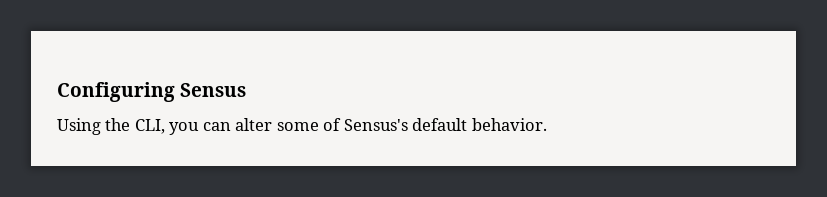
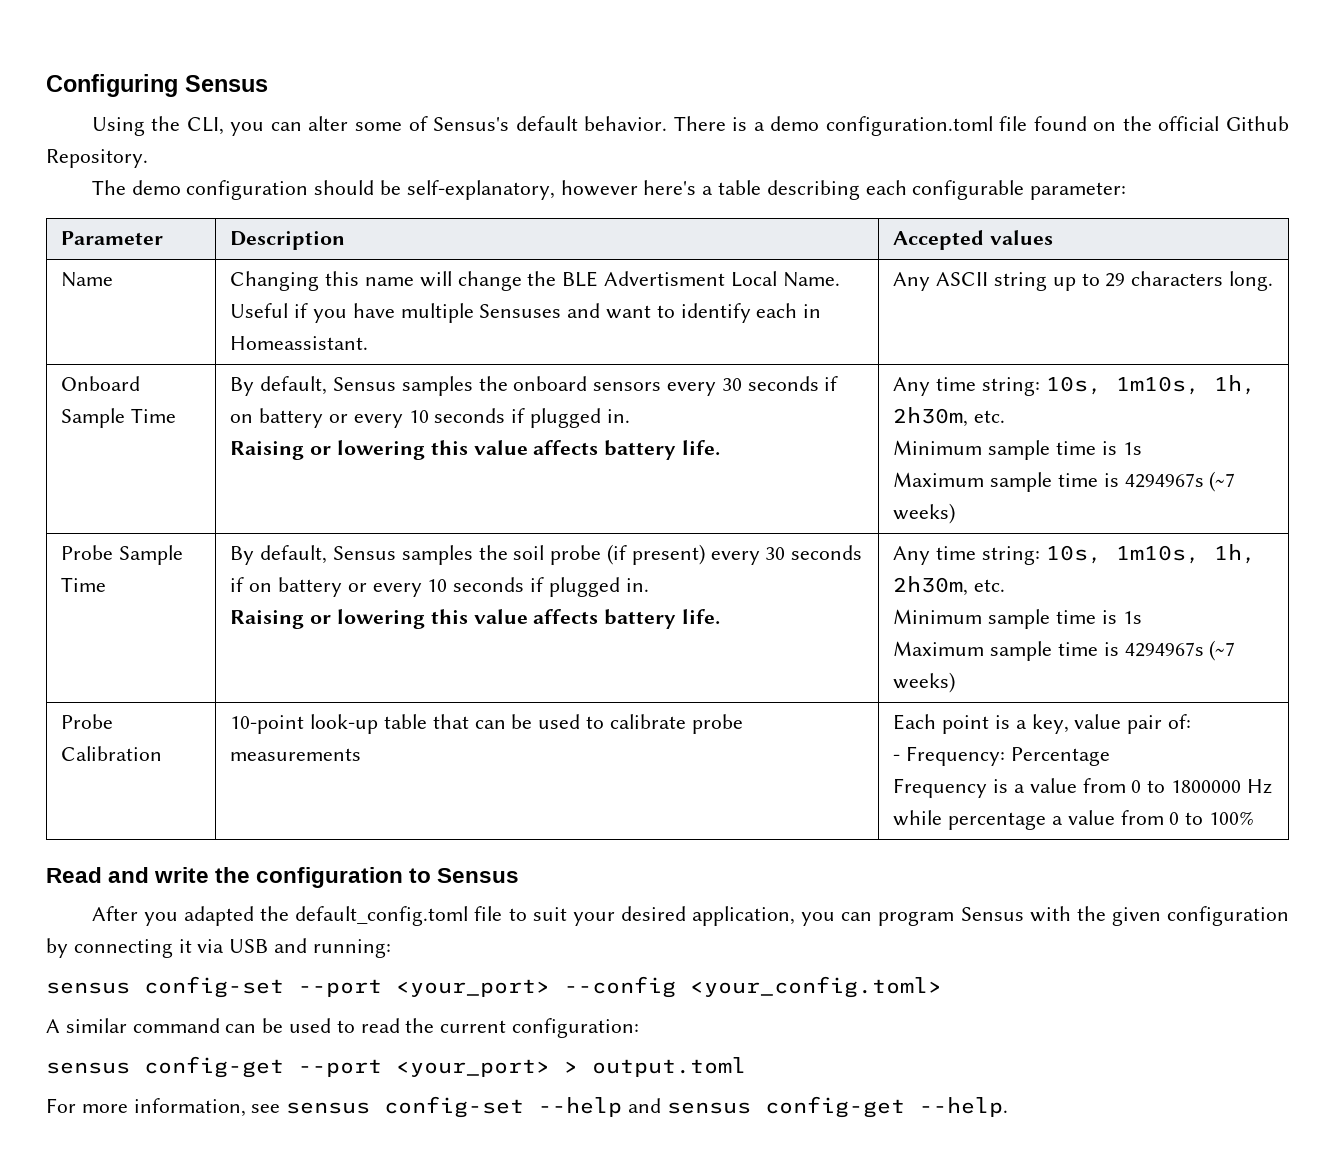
(547, 124) none -> [673,116,1289,136] [46,149,148,168] [91,180,1127,200] [61,231,164,245] [230,231,346,250] [893,230,1054,250] [61,272,114,287] [230,271,840,291] [230,303,822,323] [230,336,369,350] [893,271,1273,291] [61,376,141,391] [61,408,177,428] [230,376,839,396] [230,408,630,428] [230,440,720,460] [893,375,1256,396] [893,407,1006,427] [893,440,1142,460] [893,471,1236,492] [893,503,956,524] [61,545,184,565] [61,577,107,592] [230,544,863,565] [230,577,649,597] [230,609,720,629] [893,544,1256,565] [893,576,1006,596] [893,609,1142,629] [893,640,1236,661] [893,672,956,693] [61,714,114,729] [61,746,163,761] [230,714,743,734] [230,748,362,761] [893,714,1191,734] [893,746,1110,766] [893,778,1272,798] [893,810,1254,830] [46,867,520,888] [91,906,1289,926] [46,938,391,958] [46,976,942,998] [46,1018,640,1038] [46,1056,746,1078] [46,1096,1008,1118] There is a demo configuration.toml file found on the official Github Repository. // The demo configuration should be self-explanatory, however here's a table describing each configurable parameter: // Parameter | Description | Accepted values // Name | Changing this name will change the BLE Advertisment Local Name. Useful if you have multiple Sensuses and want to identify each in Homeassistant. | Any ASCII string up to 29 characters long. // Onboard Sample Time | By default, Sensus samples the onboard sensors every 30 seconds if on battery or every 10 seconds if plugged in. // Raising or lowering this value affects battery life. | Any time string: 10s, 1m10s, 1h, 2h30m, etc. // Minimum sample time is 1s // Maximum sample time is 4294967s (~7 weeks) // Probe Sample Time | By default, Sensus samples the soil probe (if present) every 30 seconds if on battery or every 10 seconds if plugged in. // Raising or lowering this value affects battery life. | Any time string: 10s, 1m10s, 1h, 2h30m, etc. // Minimum sample time is 1s // Maximum sample time is 4294967s (~7 weeks) // Probe Calibration | 10-point look-up table that can be used to calibrate probe measurements | Each point is a key, value pair of: // - Frequency: Percentage // Frequency is a value from 0 to 1800000 Hz while percentage a value from 0 to 100% // Read and write the configuration to Sensus // After you adapted the default_config.toml file to suit your desired application, you can program Sensus with the given configuration by connecting it via USB and running: // sensus config-set --port <your_port> --config <your_config.toml> // A similar command can be used to read the current configuration: // sensus config-get --port <your_port> > output.toml // For more information, see sensus config-set --help and sensus config-get --help.

